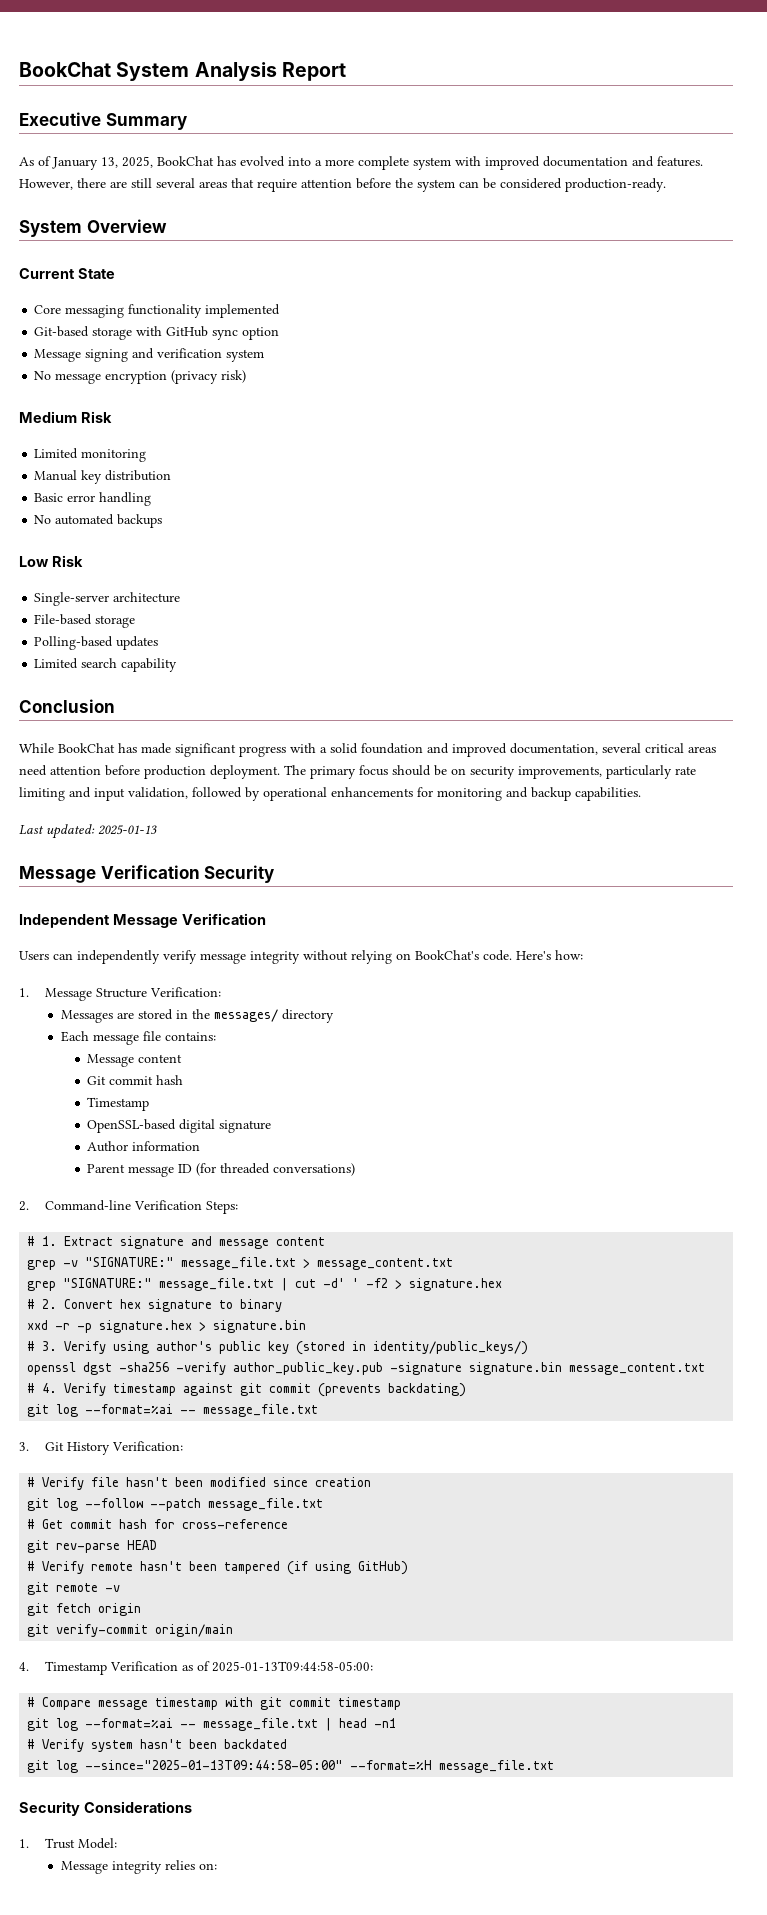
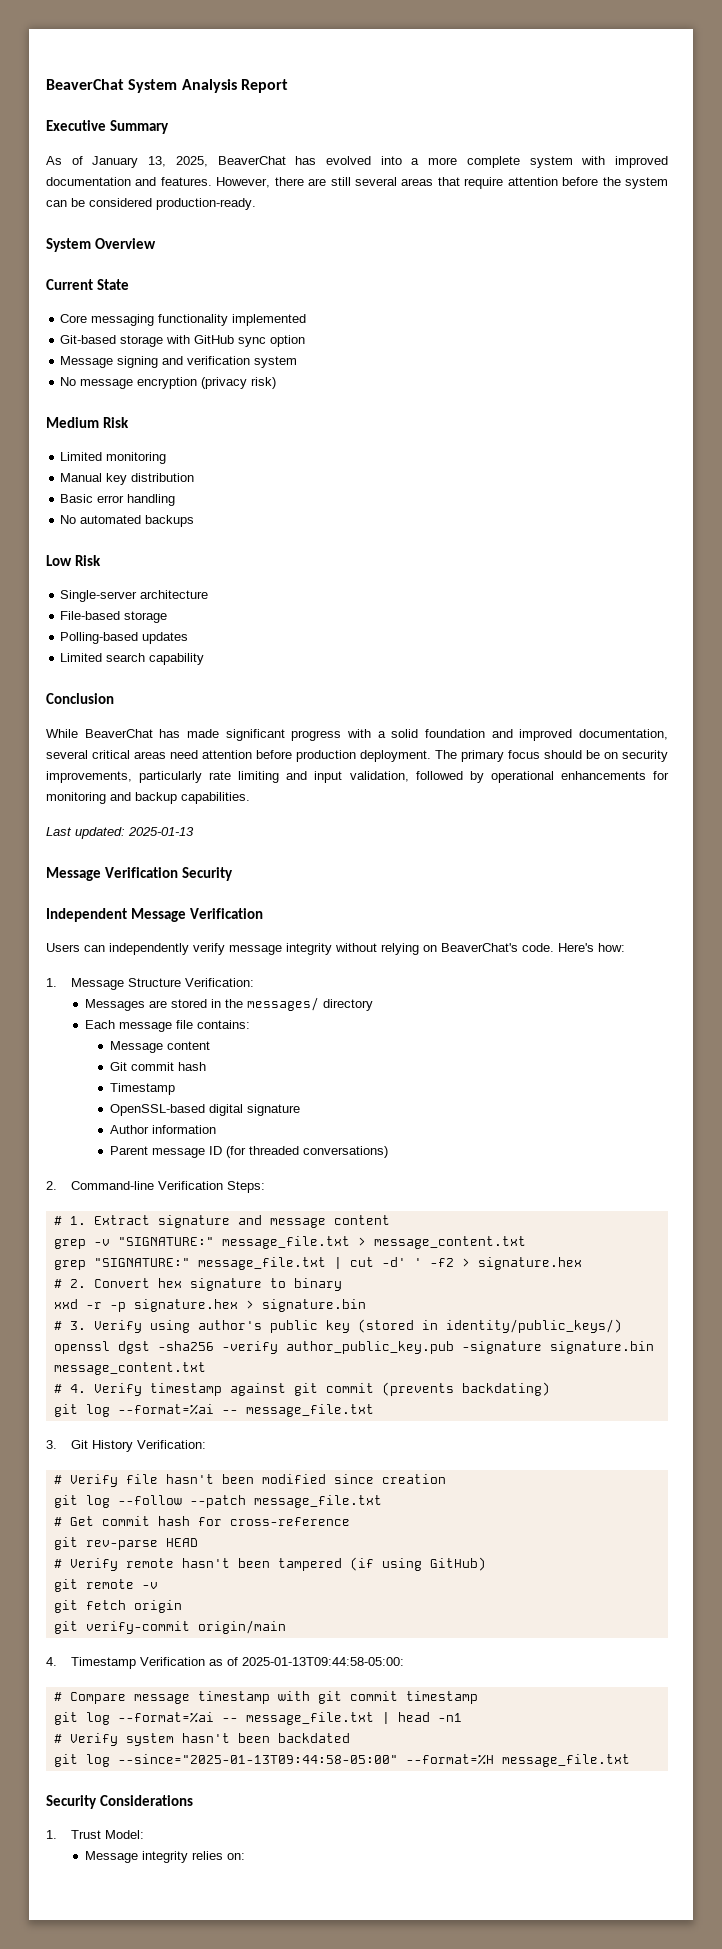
[19,62,111,77] BookChat -> [46,79,124,90] BeaverChat
[157,156,214,166] BookChat -> [217,156,286,165] BeaverChat
[58,743,115,753] BookChat -> [84,729,153,738] BeaverChat
[415,950,479,960] BookChat's -> [441,943,518,952] BeaverChat's

